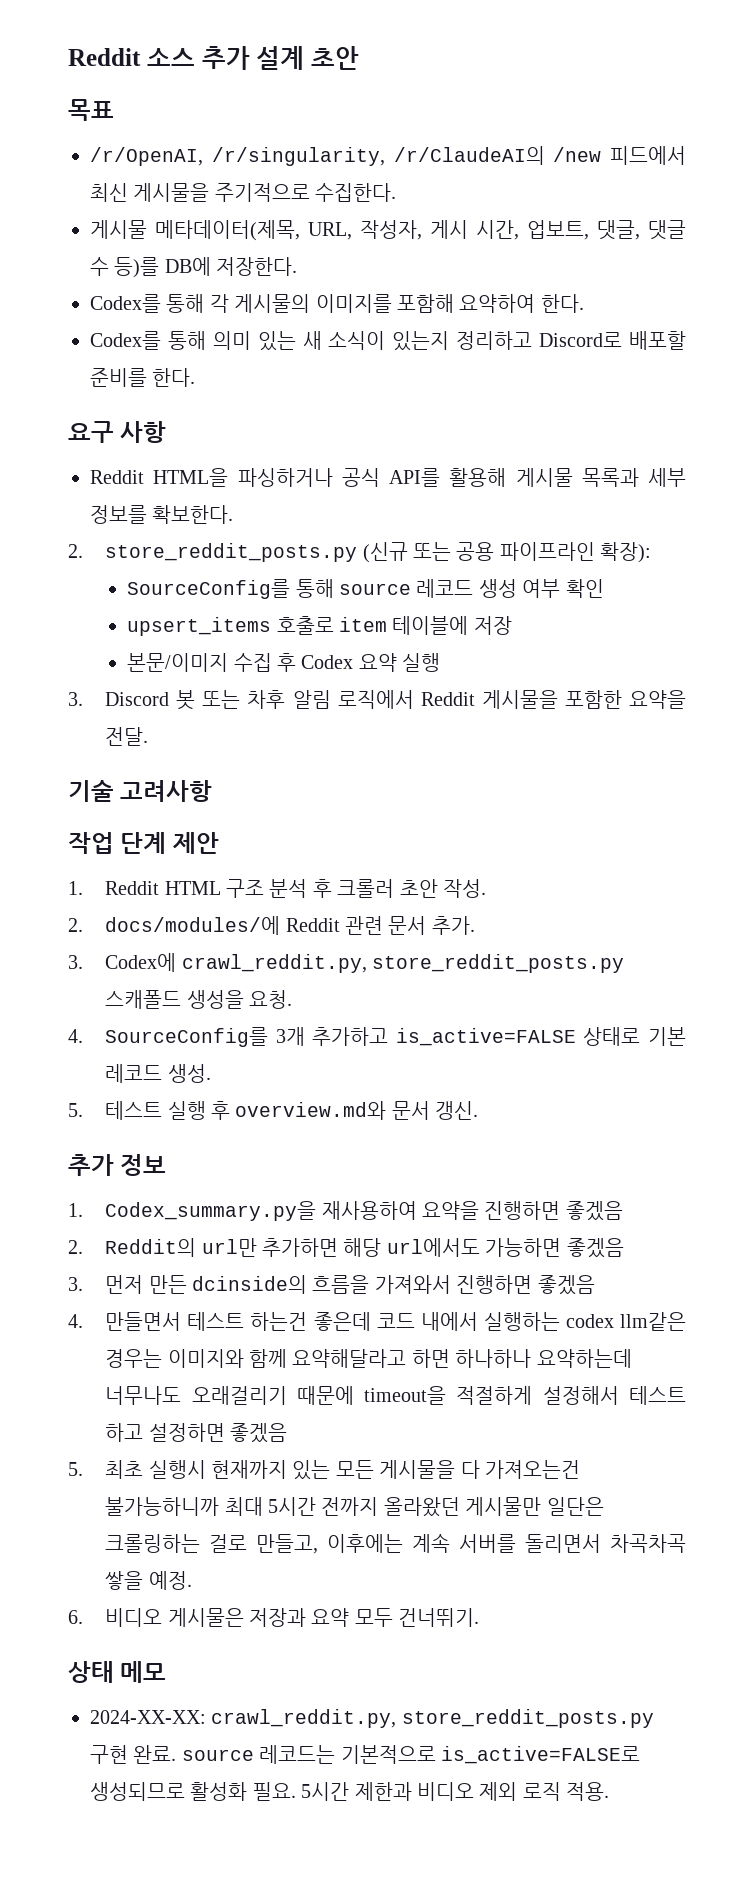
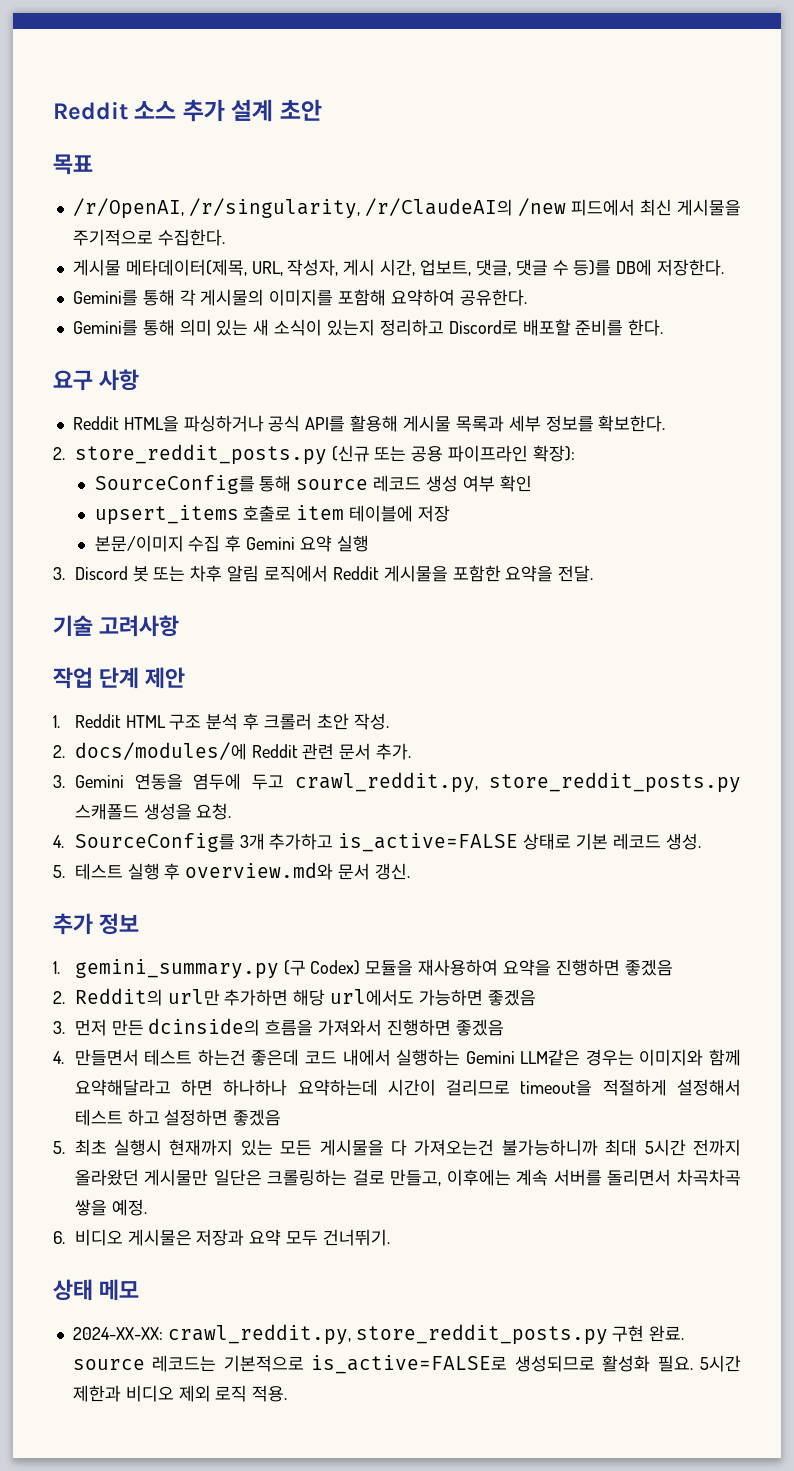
[90,294,161,313] Codex를 -> [72,290,138,306] Gemini를
[540,294,584,313] [90,331,161,350] 한다. // Codex를 -> [459,289,527,306] [72,320,138,336] 공유한다. // Gemini를
[301,655,354,669] Codex -> [246,537,296,550] Gemini
[105,953,177,972] Codex에 -> [74,773,285,790] Gemini 연동을 염두에 두고
[105,1201,317,1221] Codex_summary.py을 -> [74,959,414,979] gemini_summary.py (구 Codex) 모듈을
[565,1312,686,1331] codex llm같은 -> [465,1049,581,1066] Gemini LLM같은
[105,1386,354,1405] 너무나도 오래걸리기 때문에 -> [387,1079,511,1096] 시간이 걸리므로

